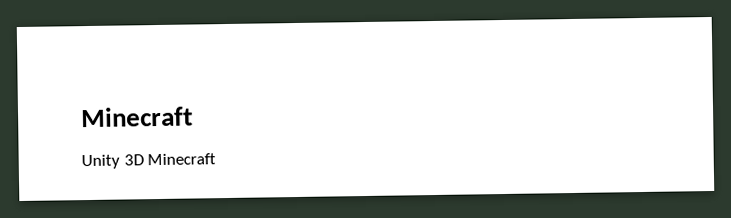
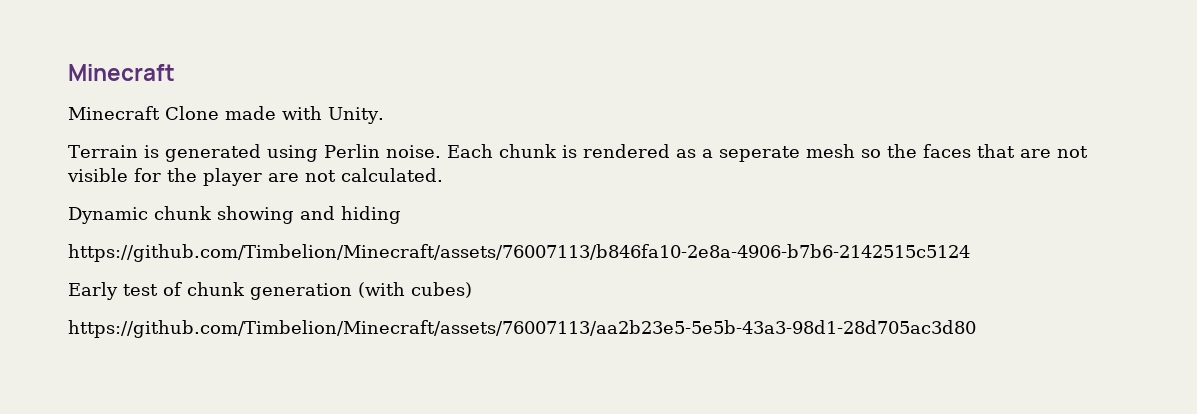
[81,153,217,170] Unity 3D Minecraft -> [68,106,384,124] [68,144,1088,162] [67,168,443,186] [68,206,401,224] [68,244,970,262] [68,282,472,300] [68,320,976,338] Minecraft Clone made with Unity. // Terrain is generated using Perlin noise. Each chunk is rendered as a seperate mesh so the faces that are not visible for the player are not calculated. // Dynamic chunk showing and hiding // https://github.com/Timbelion/Minecraft/assets/76007113/b846fa10-2e8a-4906-b7b6-2142515c5124 // Early test of chunk generation (with cubes) // https://github.com/Timbelion/Minecraft/assets/76007113/aa2b23e5-5e5b-43a3-98d1-28d705ac3d80

